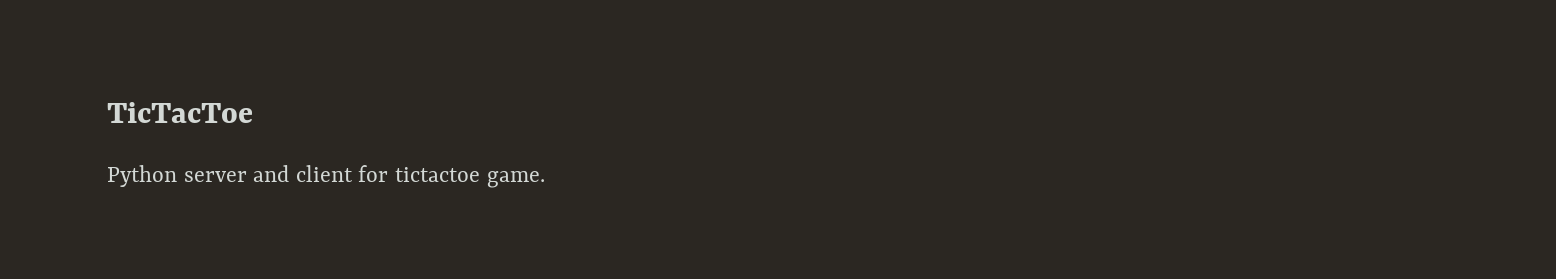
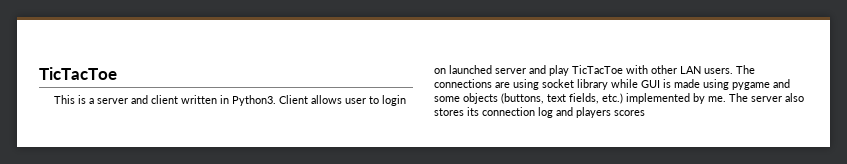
[107,165,545,188] Python server and client for tictactoe game. -> [53,95,406,106] [434,65,755,76] [434,79,790,90] [434,93,804,104] [434,107,645,118] This is a server and client written in Python3. Client allows user to login on launched server and play TicTacToe with other LAN users. The connections are using socket library while GUI is made using pygame and some objects (buttons, text fields, etc.) implemented by me. The server also stores its connection log and players scores

